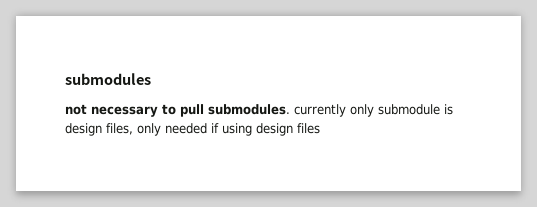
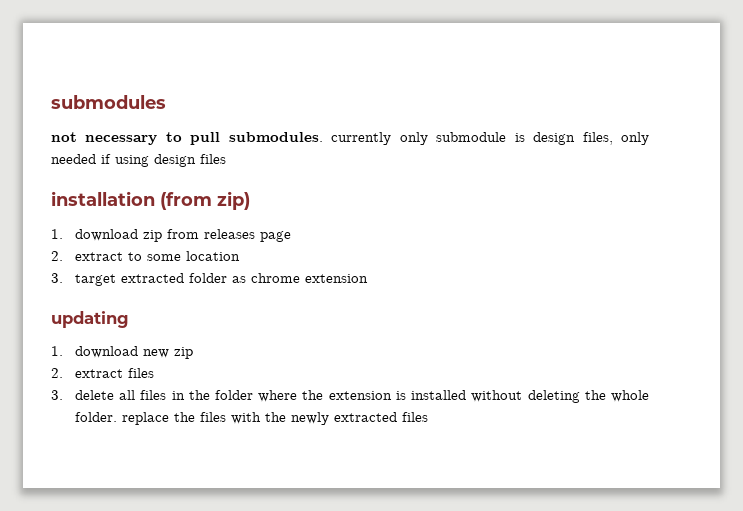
(320, 128) none -> [51,191,250,210] [51,229,291,242] [51,251,240,261] [51,273,368,286] [51,311,129,328] [51,346,193,359] [51,368,154,378] [51,390,649,403] [74,412,428,425] // installation (from zip) // 1. download zip from releases page // 2. extract to some location // 3. target extracted folder as chrome extension // updating // 1. download new zip // 2. extract files // 3. delete all files in the folder where the extension is installed without deleting the whole folder. replace the files with the newly extracted files

